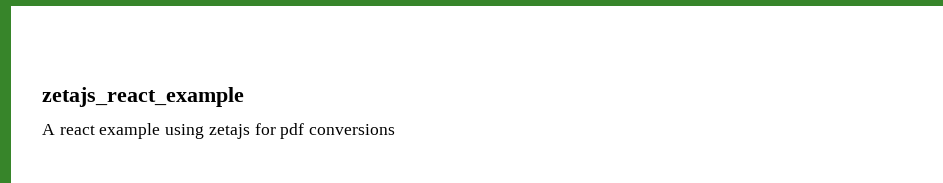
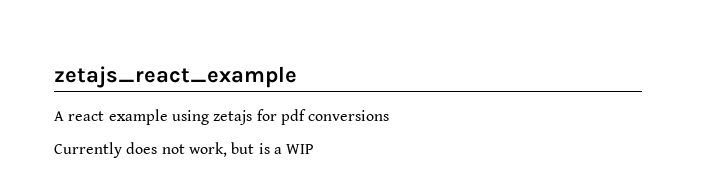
(396, 129) none -> [54,142,315,158] // Currently does not work, but is a WIP

